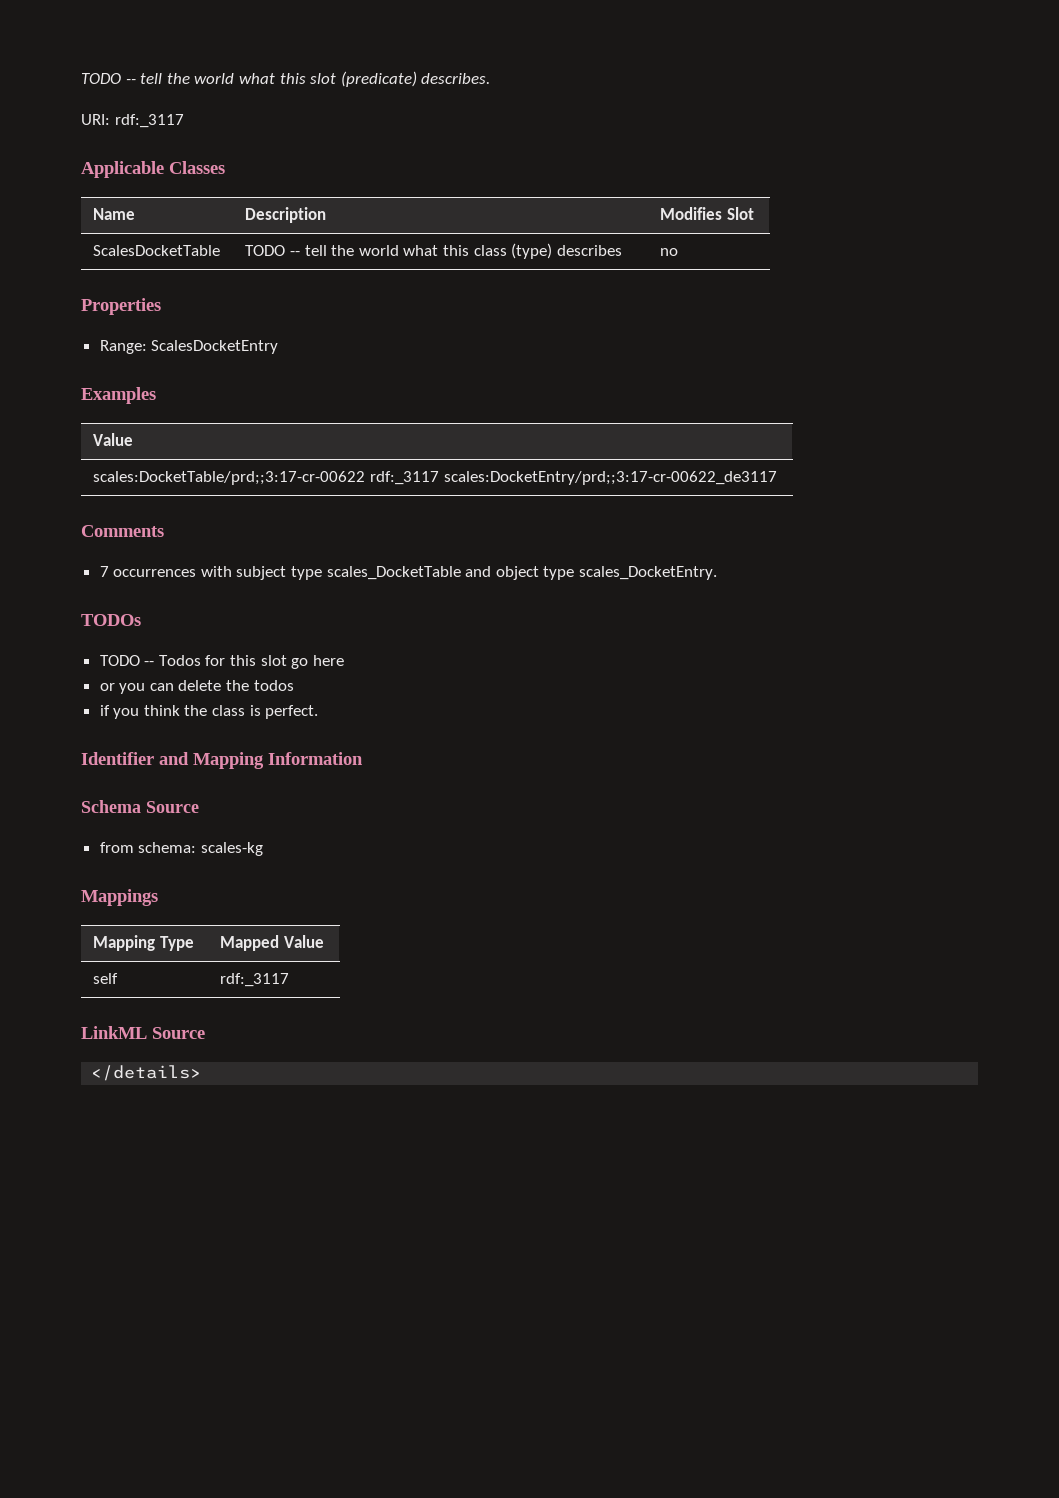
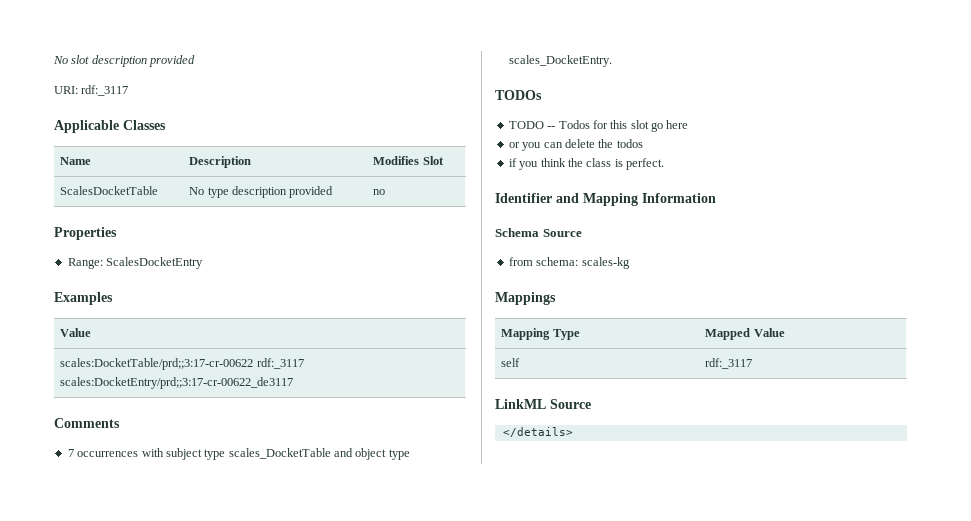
[81,71,491,87] TODO -- tell the world what this slot (predicate) describes. -> [53,55,196,67] No slot description provided
[245,243,622,259] TODO -- tell the world what this class (type) describes -> [189,186,334,198] No type description provided

